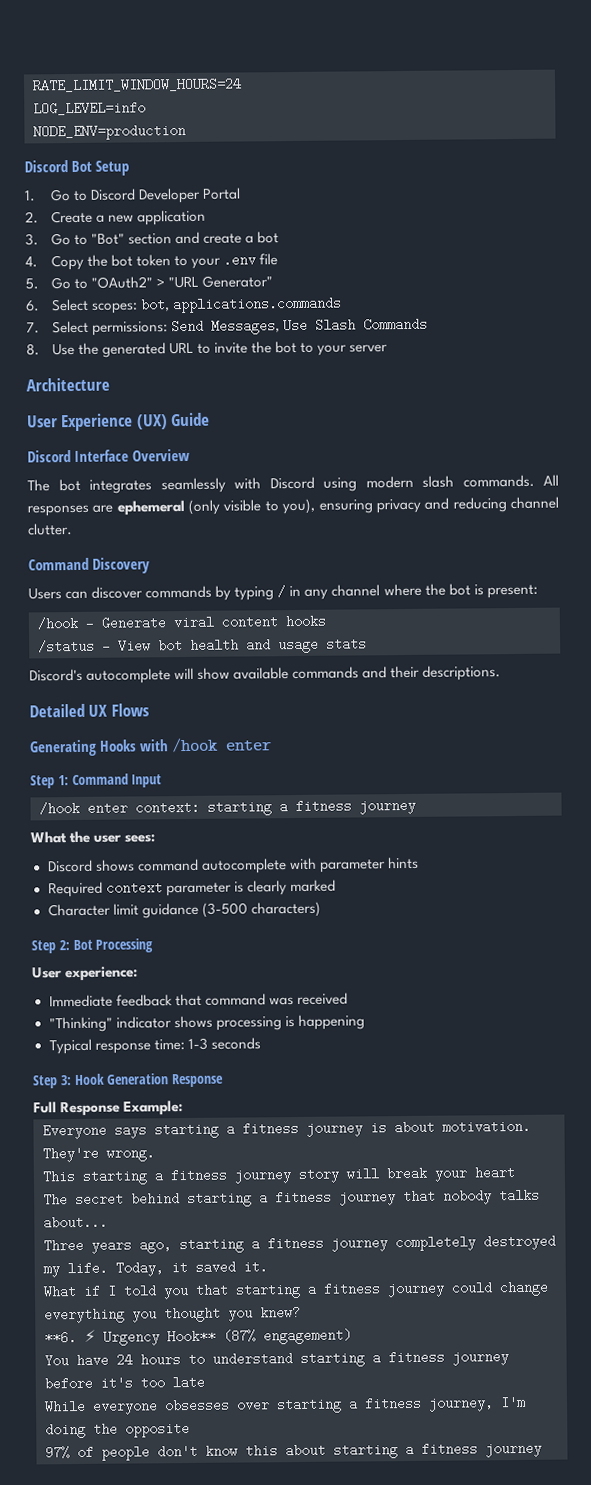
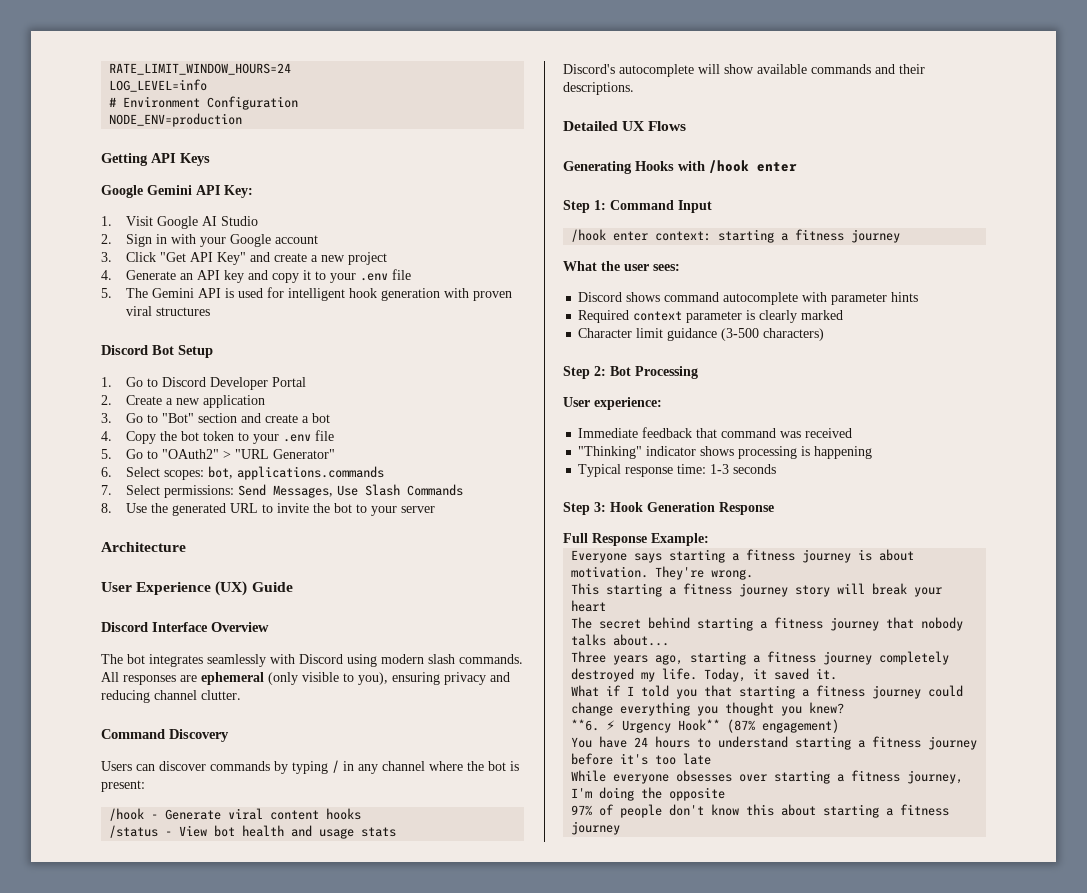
[33,123,186,141] NODE_ENV=production -> [109,96,299,110] [109,113,243,127] [101,153,210,166] [101,185,253,198] [101,216,258,229] [101,234,318,247] [101,252,387,265] [101,269,411,283] [101,287,512,301] [125,306,210,316] # Environment Configuration // NODE_ENV=production // Getting API Keys // Google Gemini API Key: // 1. Visit Google AI Studio // 2. Sign in with your Google account // 3. Click "Get API Key" and create a new project // 4. Generate an API key and copy it to your .env file // 5. The Gemini API is used for intelligent hook generation with proven viral structures

